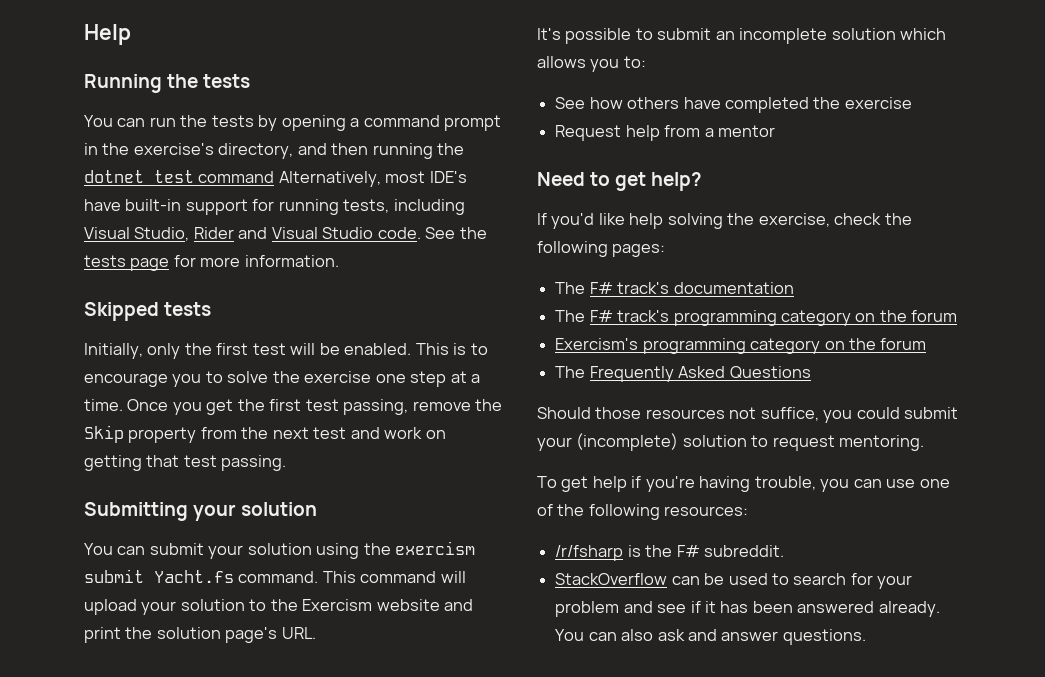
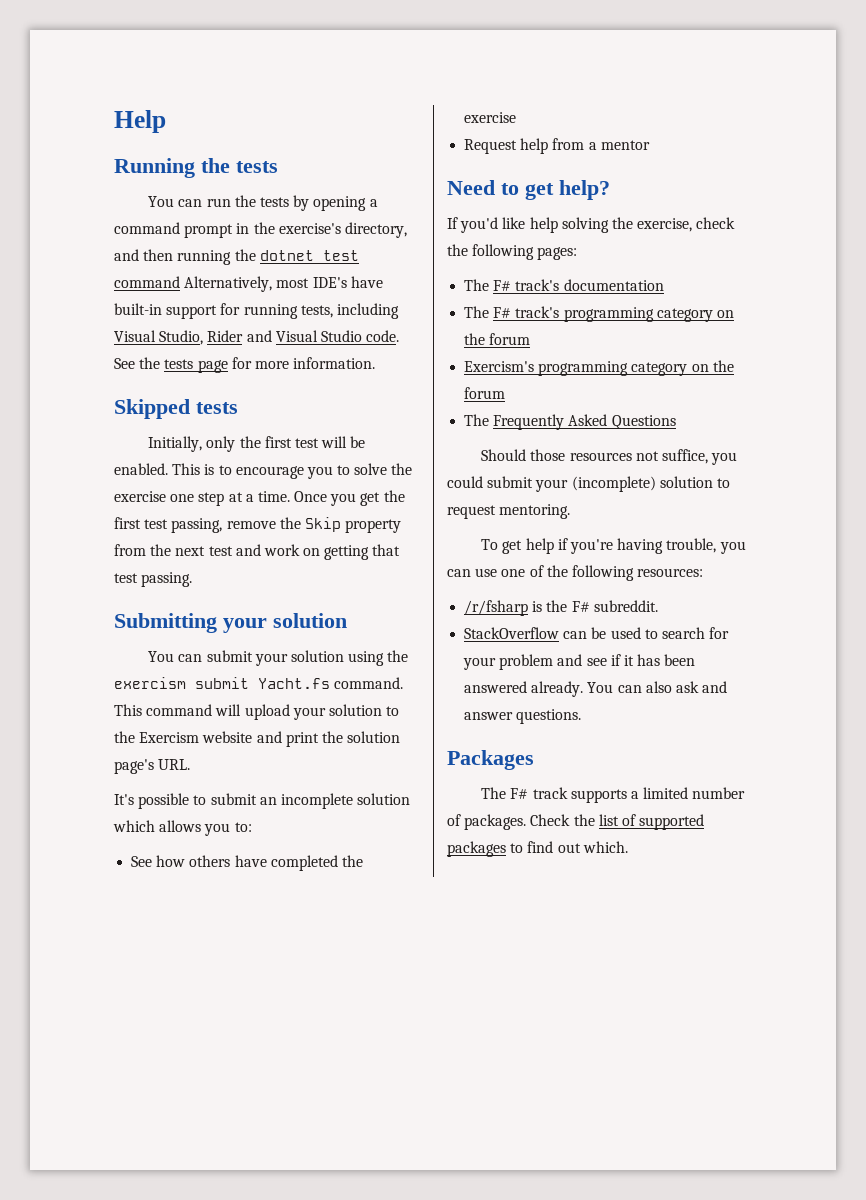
(866, 637) none -> [447,750,534,770] [481,787,746,803] [447,814,705,830] [447,841,628,857] // Packages // The F# track supports a limited number of packages. Check the list of supported packages to find out which.

